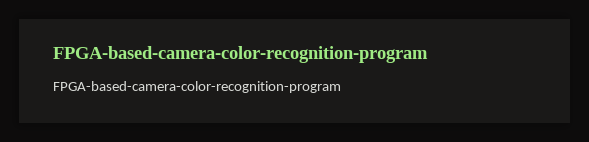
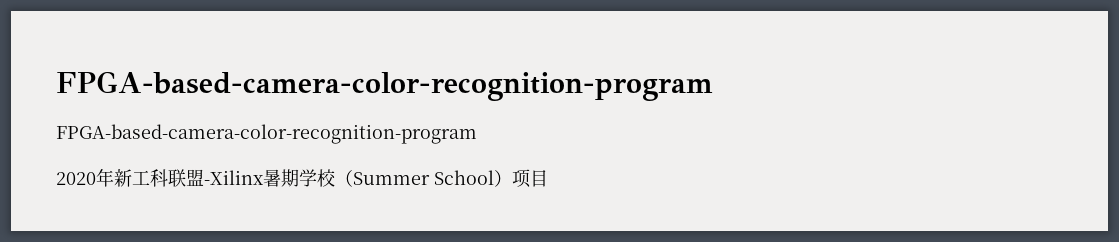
(341, 87) none -> [56,168,548,188] // 2020年新工科联盟-Xilinx暑期学校（Summer School）项目

